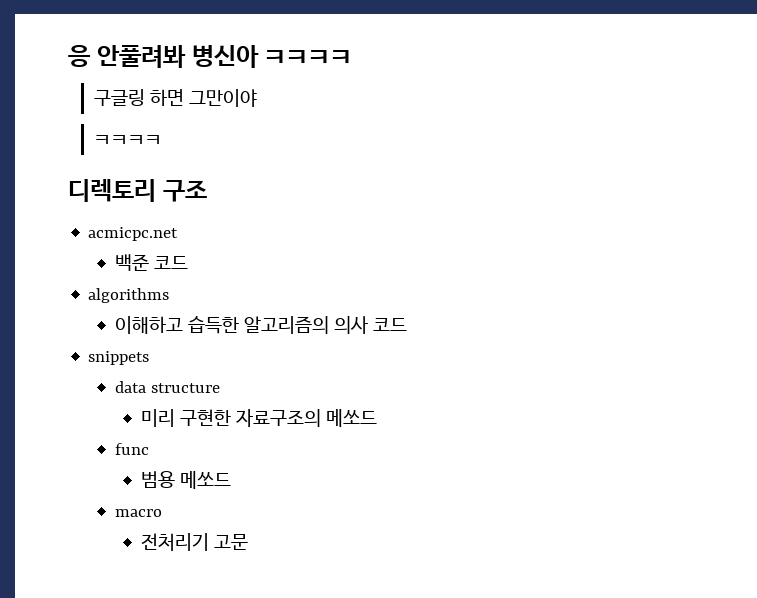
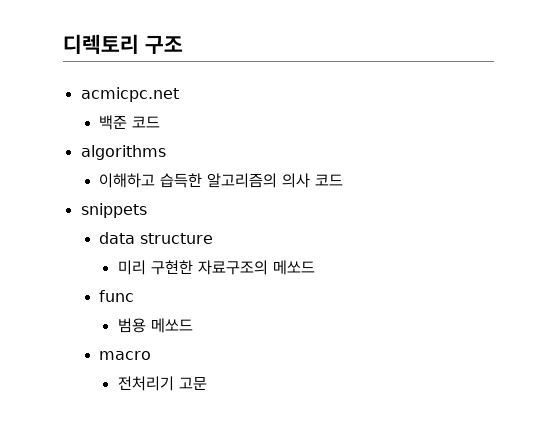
[68,45,353,68] [94,89,258,107] [94,135,163,145] 응 안풀려봐 병신아 ㅋㅋㅋㅋ // 구글링 하면 그만이야 // ㅋㅋㅋㅋ // -> (63, 44) none

